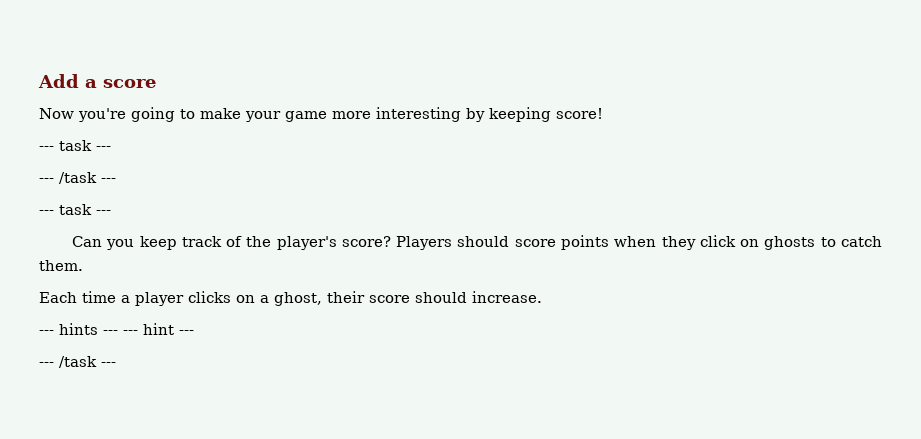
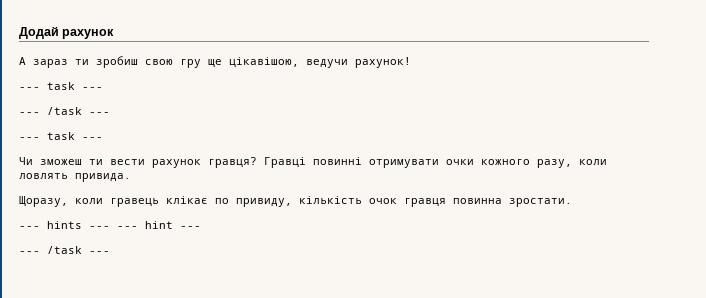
[38,74,156,88] [39,107,603,122] Add a score // Now you're going to make your game more interesting by keeping score! -> [19,26,115,39] [19,56,411,68] Додай рахунок // А зараз ти зробиш свою гру ще цікавішою, ведучи рахунок!
[71,235,882,250] [39,260,83,271] [39,291,542,306] Can you keep track of the player's score? Players should score points when they click on ghosts to catch them. // Each time a player clicks on a ghost, their score should increase. -> [19,157,607,168] [19,173,131,182] [19,196,572,207] Чи зможеш ти вести рахунок гравця? Гравці повинні отримувати очки кожного разу, коли ловлять привида. // Щоразу, коли гравець клікає по привиду, кількість очок гравця повинна зростати.

